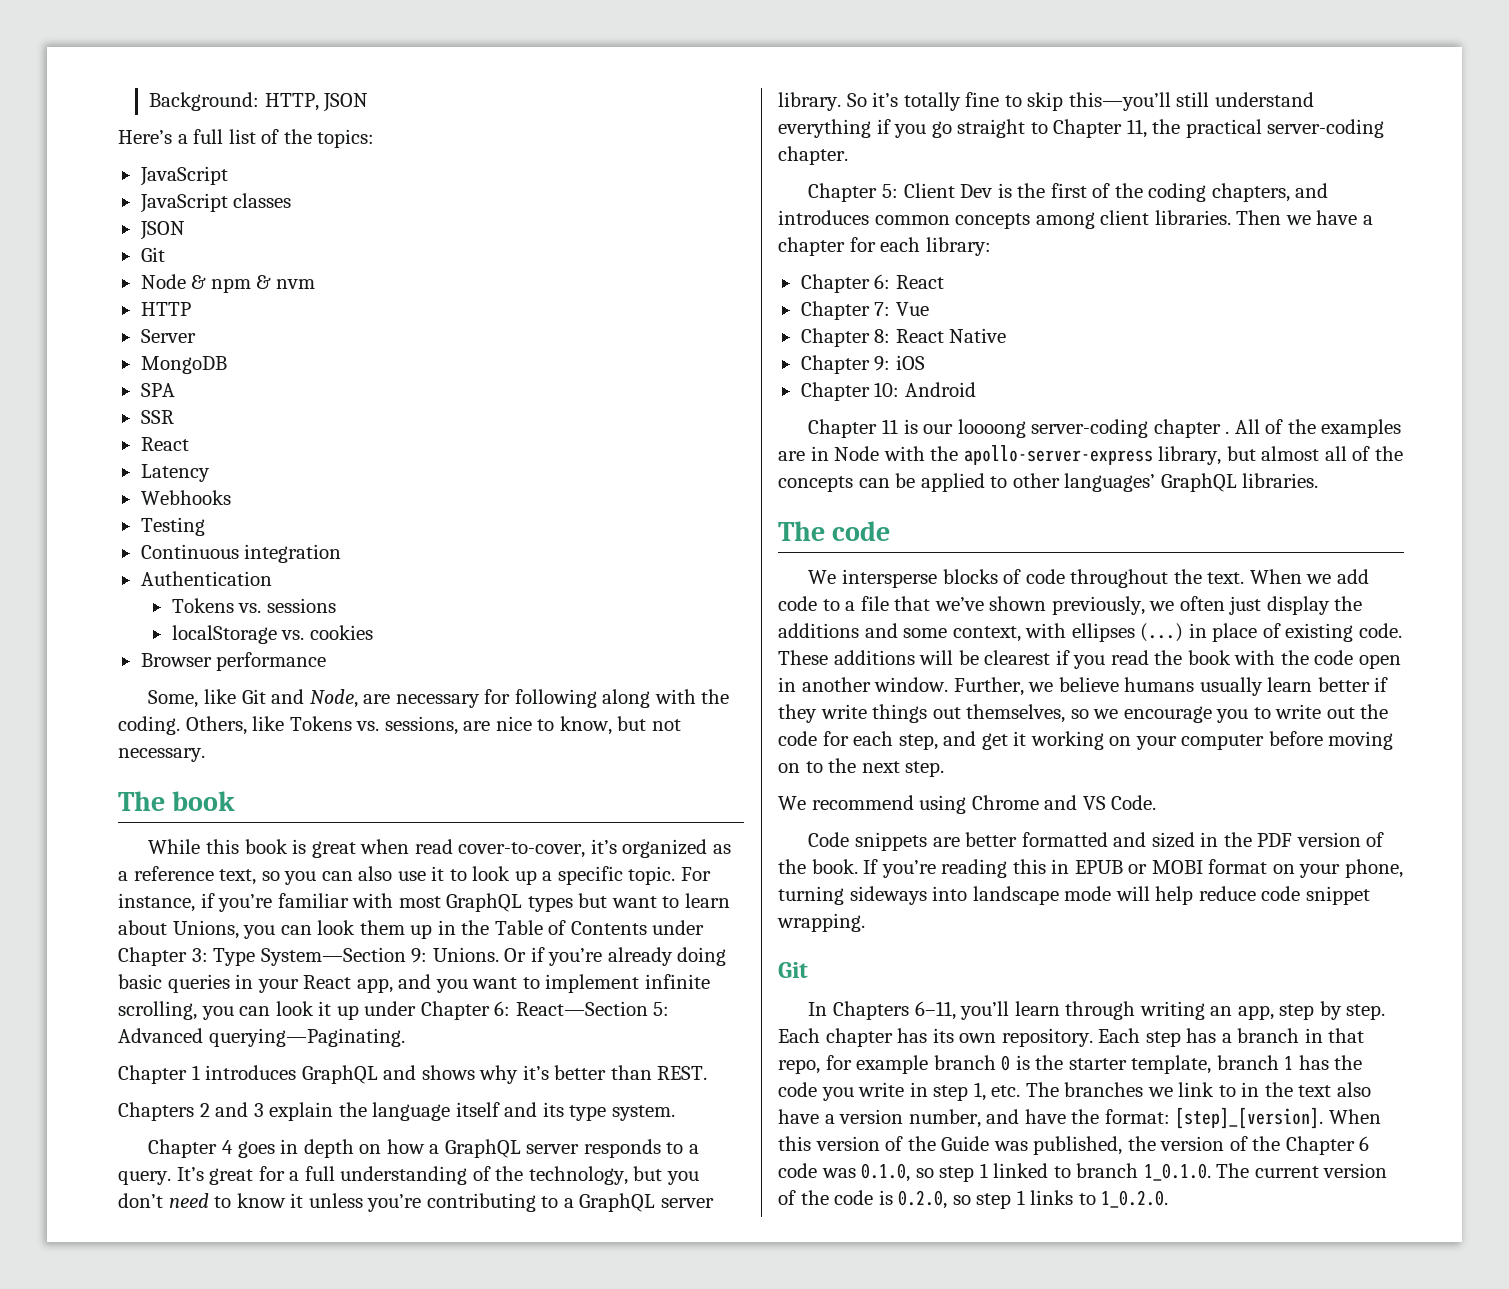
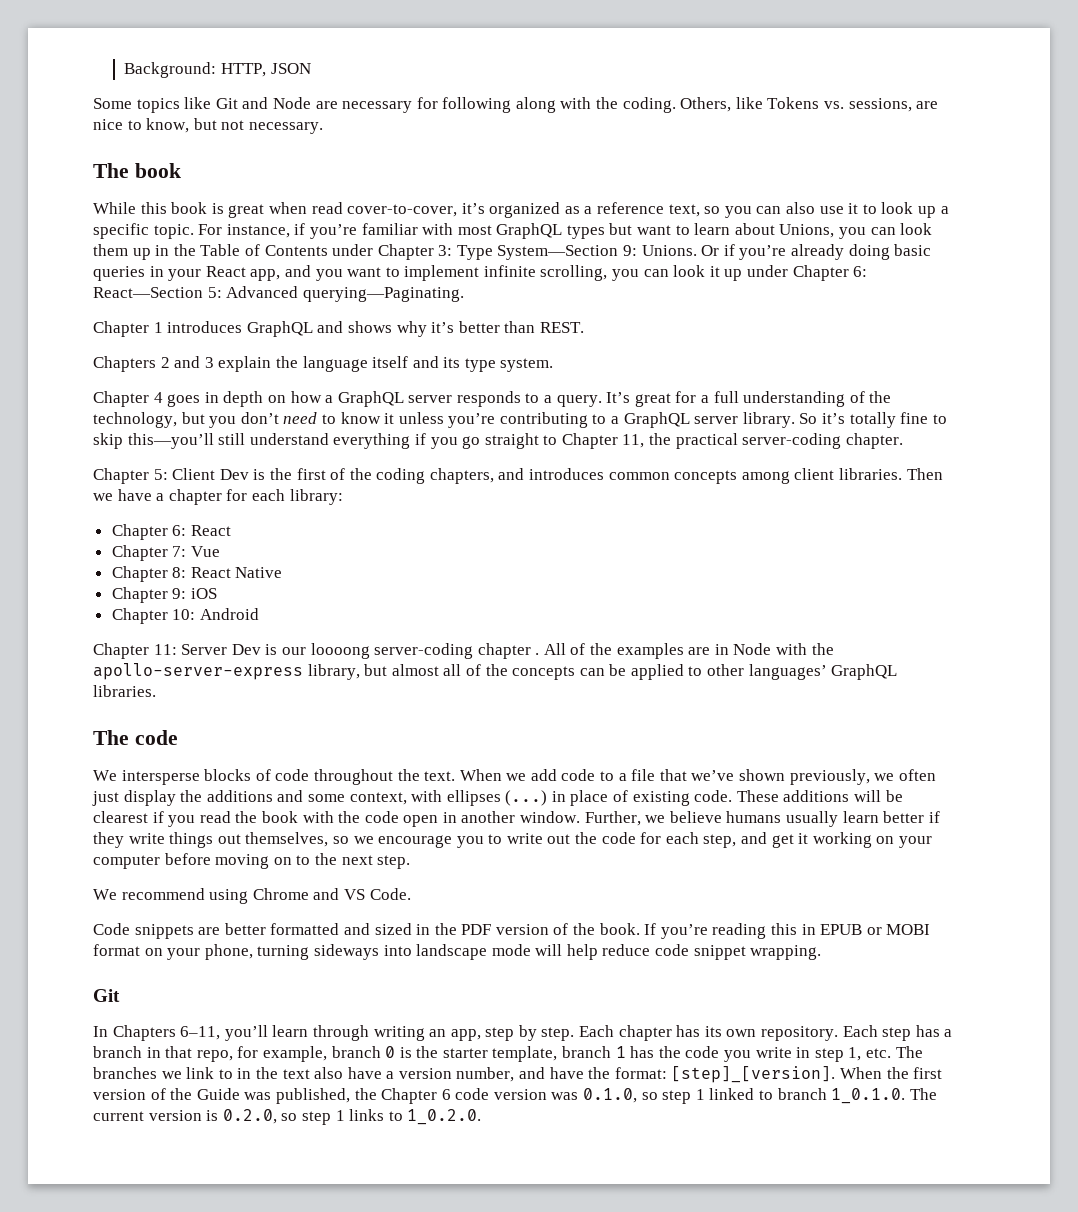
[118,129,375,148] [139,166,228,186] [139,193,292,213] [139,221,185,240] [140,247,165,262] [140,274,315,293] [140,302,191,316] [140,329,196,343] [140,356,227,374] [140,383,175,397] [140,410,174,424] [140,437,189,451] [140,464,210,482] [140,490,231,505] [140,517,205,536] [140,544,342,563] [140,571,272,586] [171,598,336,613] [171,625,373,644] [140,652,327,671] [148,690,199,708] Here’s a full list of the topics: // JavaScript // JavaScript classes // JSON // Git // Node & npm & nvm // HTTP // Server // MongoDB // SPA // SSR // React // Latency // Webhooks // Testing // Continuous integration // Authentication // Tokens vs. sessions // localStorage vs. cookies // Browser performance // Some, -> [93,98,180,113] Some topics
[309,689,358,708] Node, -> [272,97,311,109] Node
[882,419,899,434] 11 -> [153,644,261,655] 11: Server Dev
[856,1055,929,1074] example -> [262,1046,327,1062] example,
[778,1136,811,1151] this -> [886,1067,943,1079] the first
[1160,1136,1281,1151] version of the -> (377, 1094) none
(817, 1170) none -> [493,1089,547,1100] version
[778,1190,874,1205] of the code -> (202, 1115) none

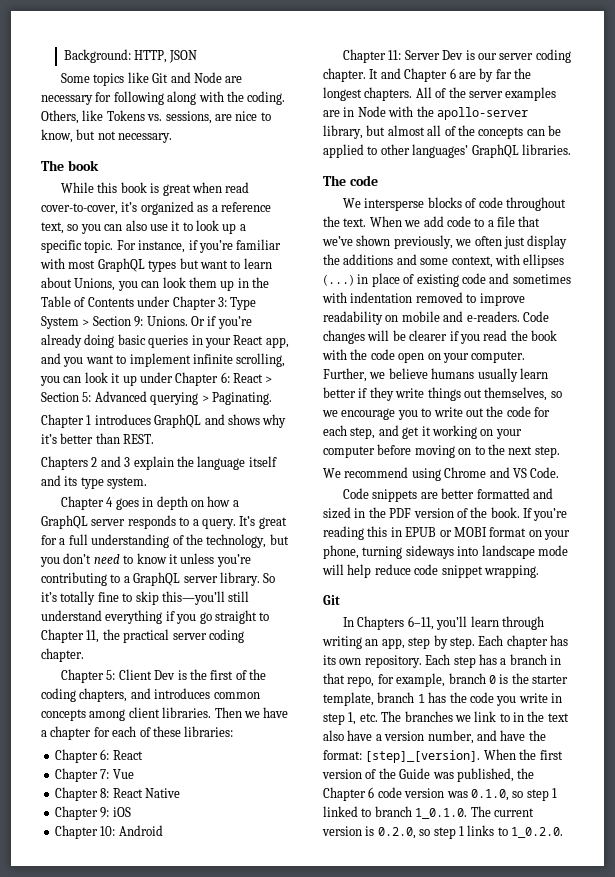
[497,245,619,260] System—Section -> [41,316,131,329] System > Section
[93,286,464,302] React—Section 5: Advanced querying—Paginating. -> [233,373,273,383] [41,391,272,405] React > Section 5: Advanced querying > Paginating.
[742,433,842,449] server-coding -> [172,629,244,643] server coding
[289,489,343,505] library: -> [139,726,234,737] of these libraries:
[310,643,540,659] loooong server-coding chapter . -> [499,49,571,63] [323,68,531,82] [323,87,413,101] server coding chapter. It and Chapter 6 are by far the longest chapters.
(613, 649) none -> [468,91,503,98] server
[93,663,303,680] apollo-server-express -> [436,107,528,120] apollo-server
[694,790,850,802] code. These additions -> [461,273,571,284] [322,292,525,306] [323,311,549,325] [323,330,365,344] code and sometimes with indentation removed to improve readability on mobile and e-readers. Code changes
[93,811,148,823] clearest -> [409,330,448,341] clearer
[442,811,581,823] in another window. -> [427,351,526,363] on your computer.

